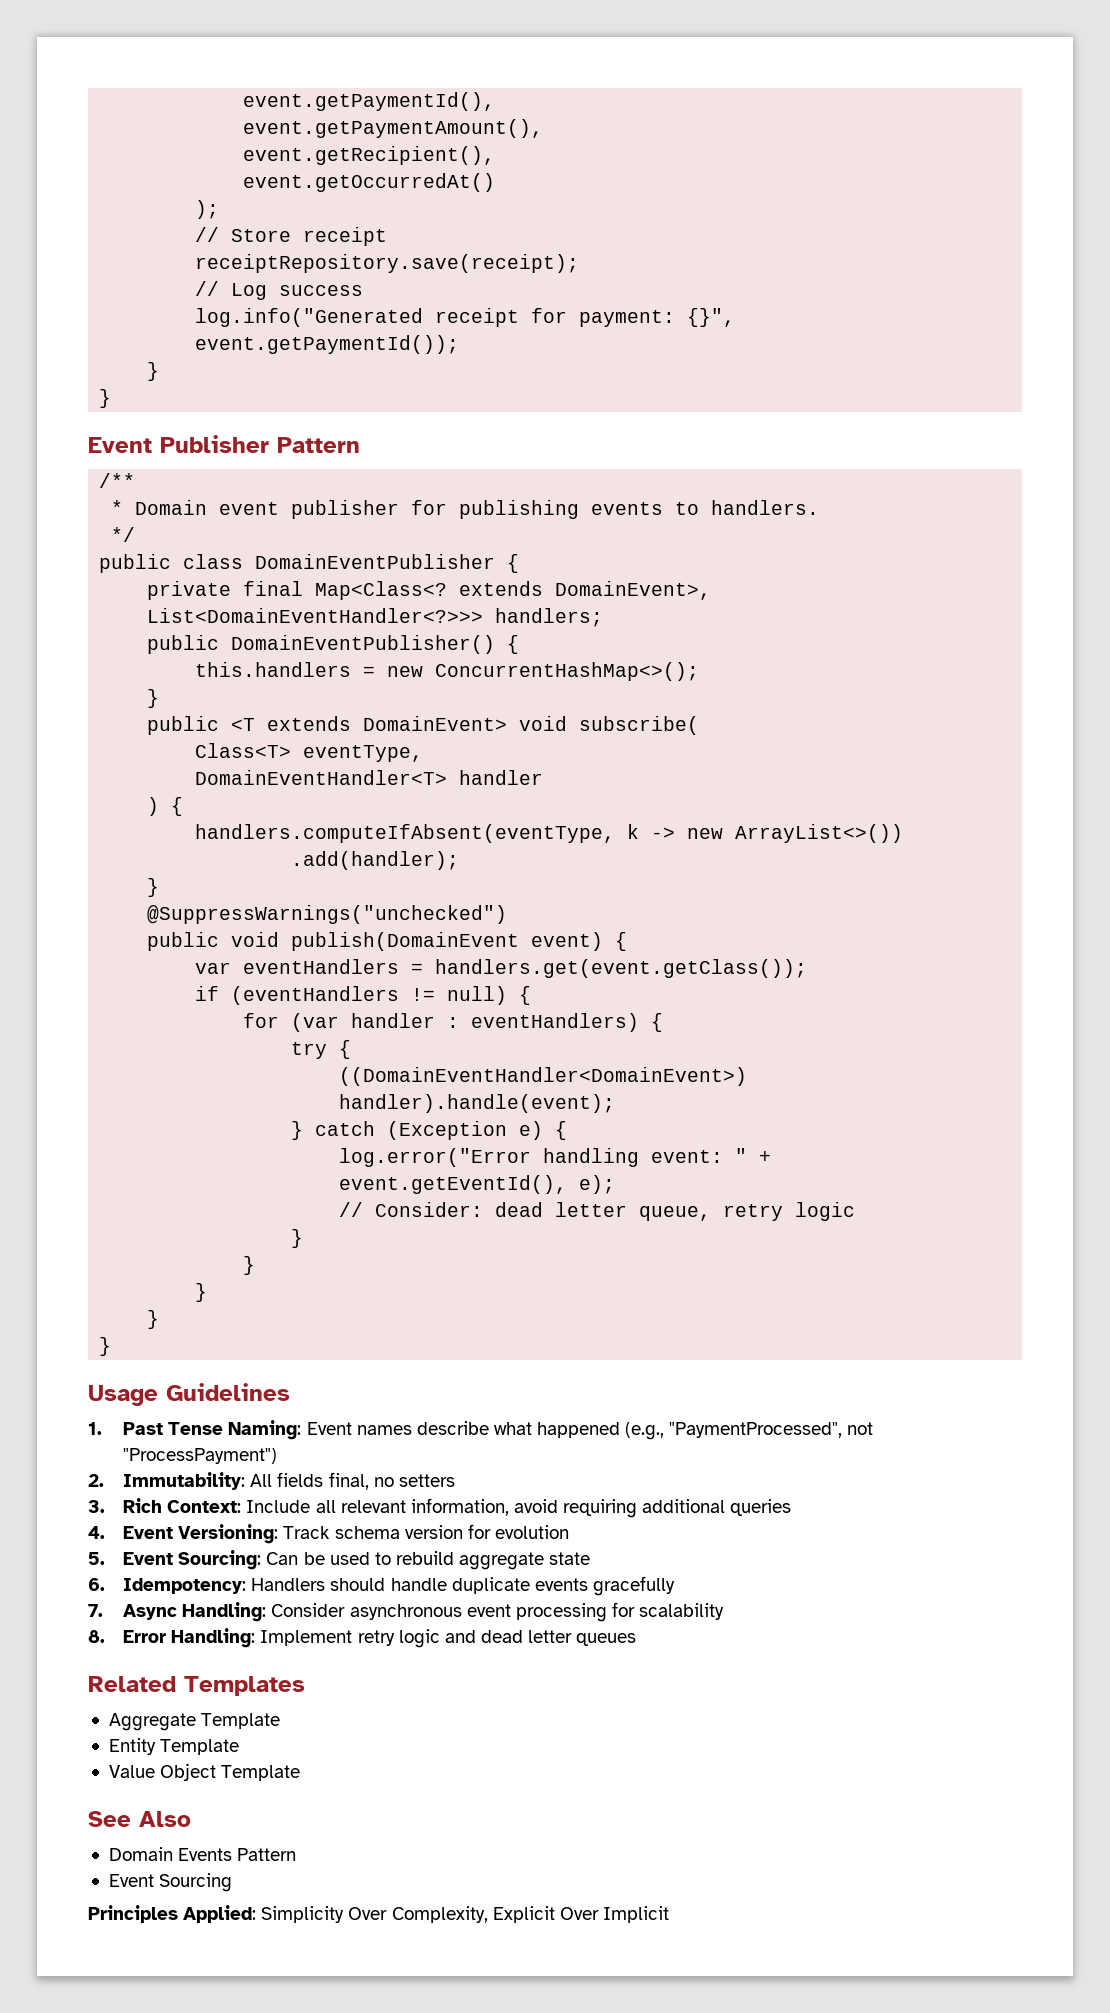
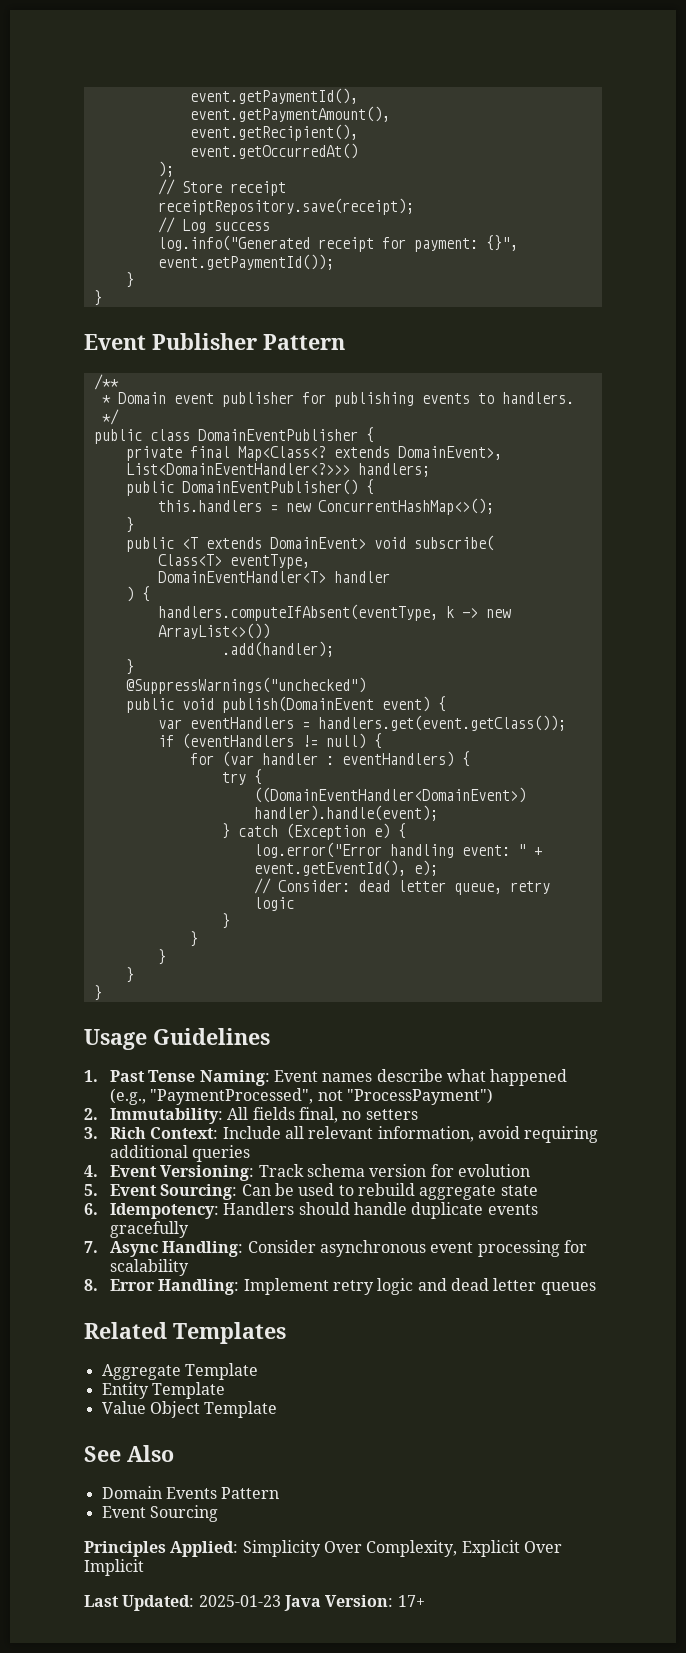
(669, 1914) none -> [84,1595,425,1611] // Last Updated: 2025-01-23 Java Version: 17+

